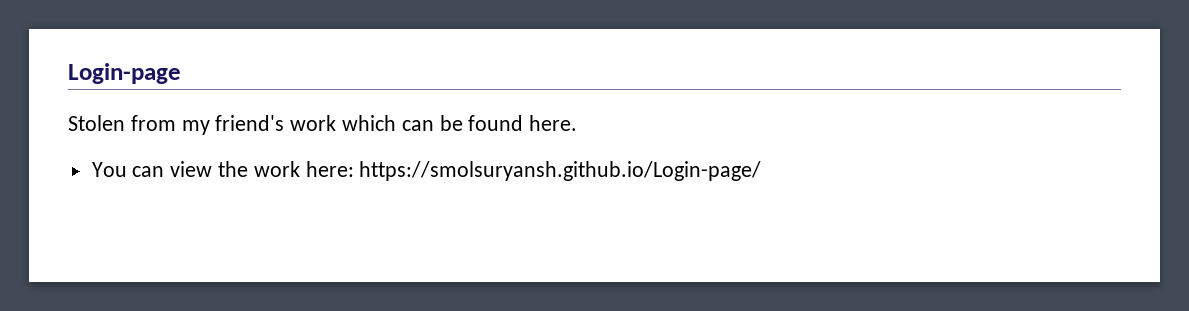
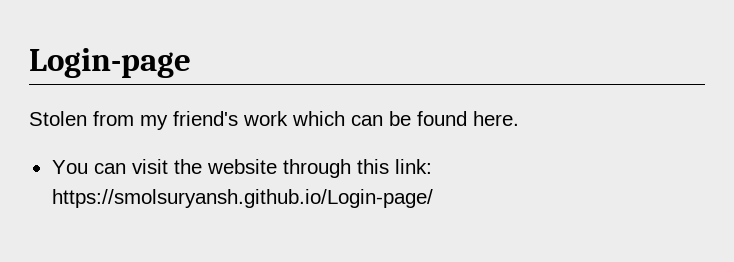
[170,161,354,177] view the work here: -> [131,159,432,178] visit the website through this link:

